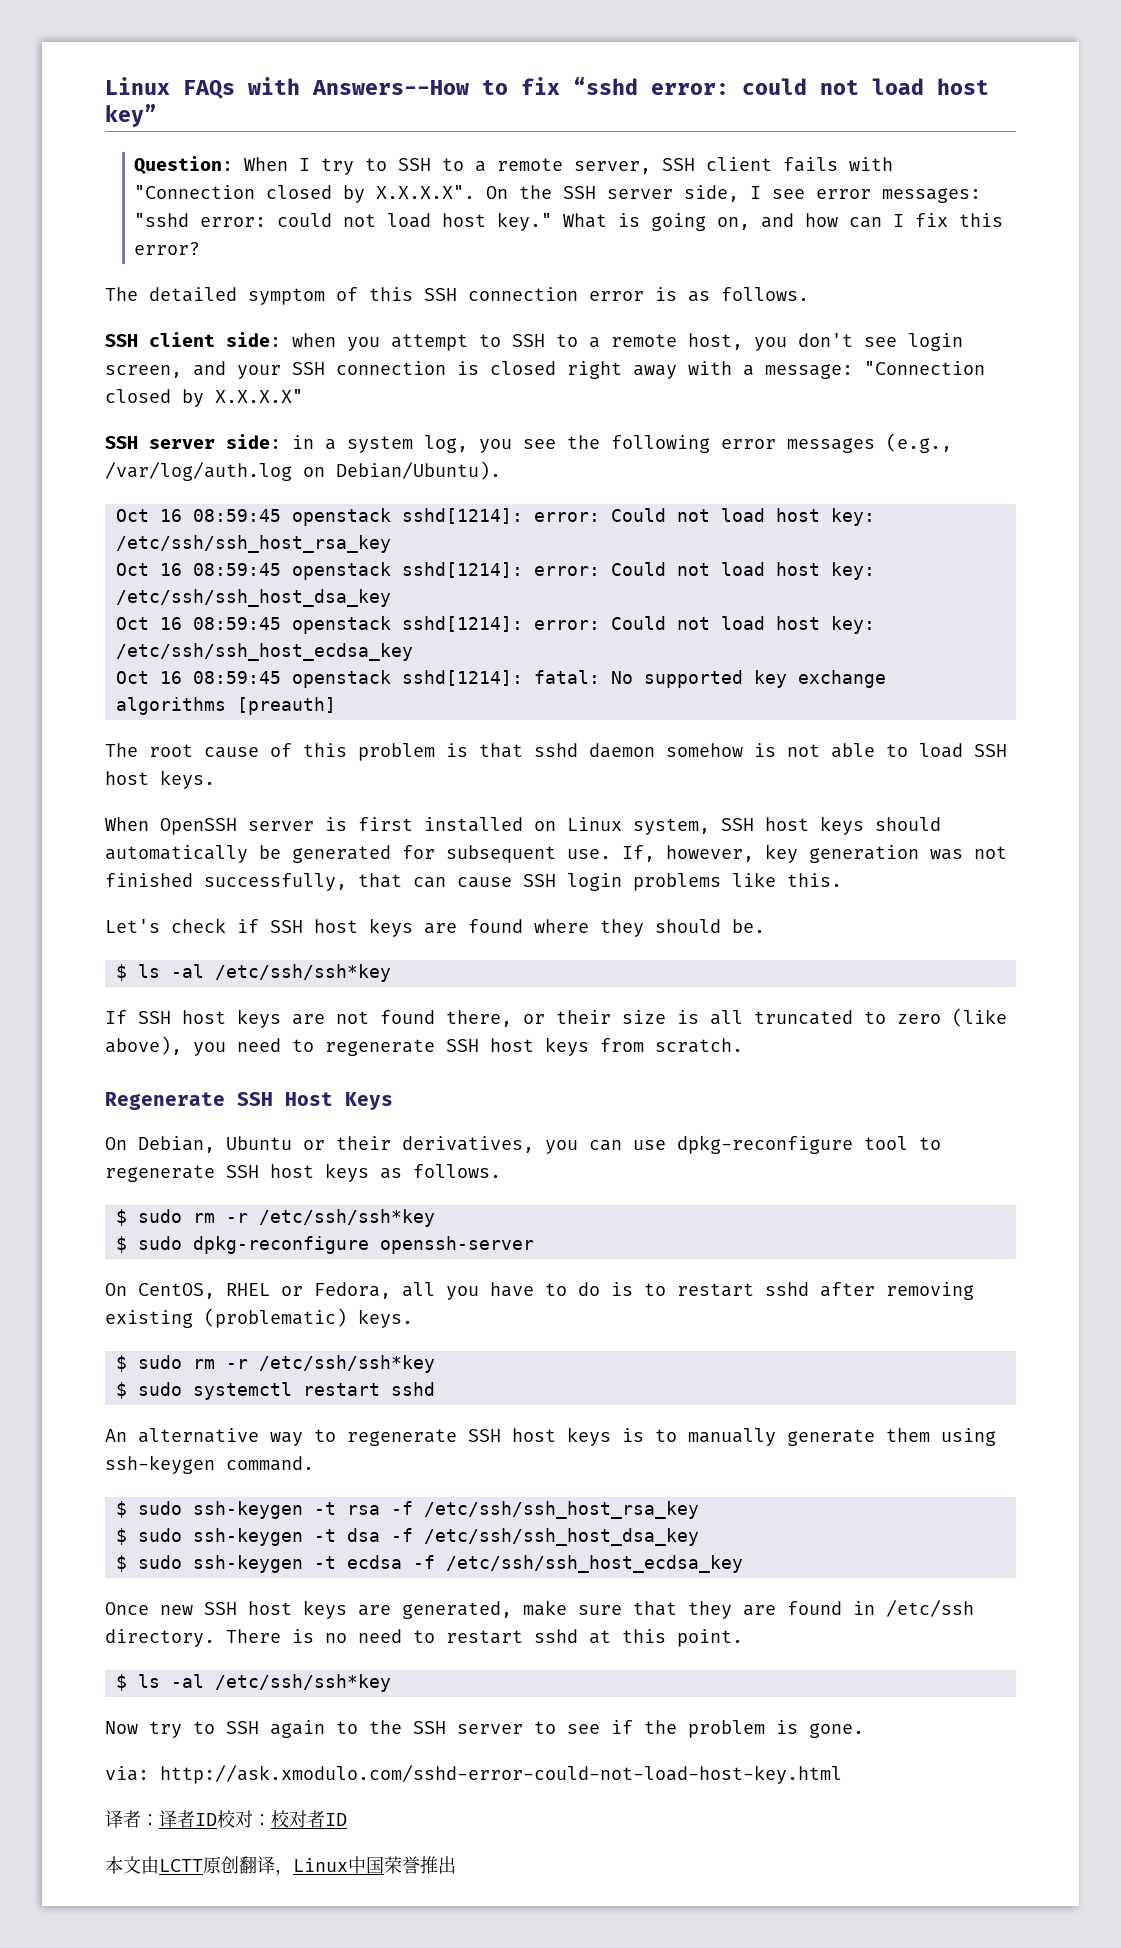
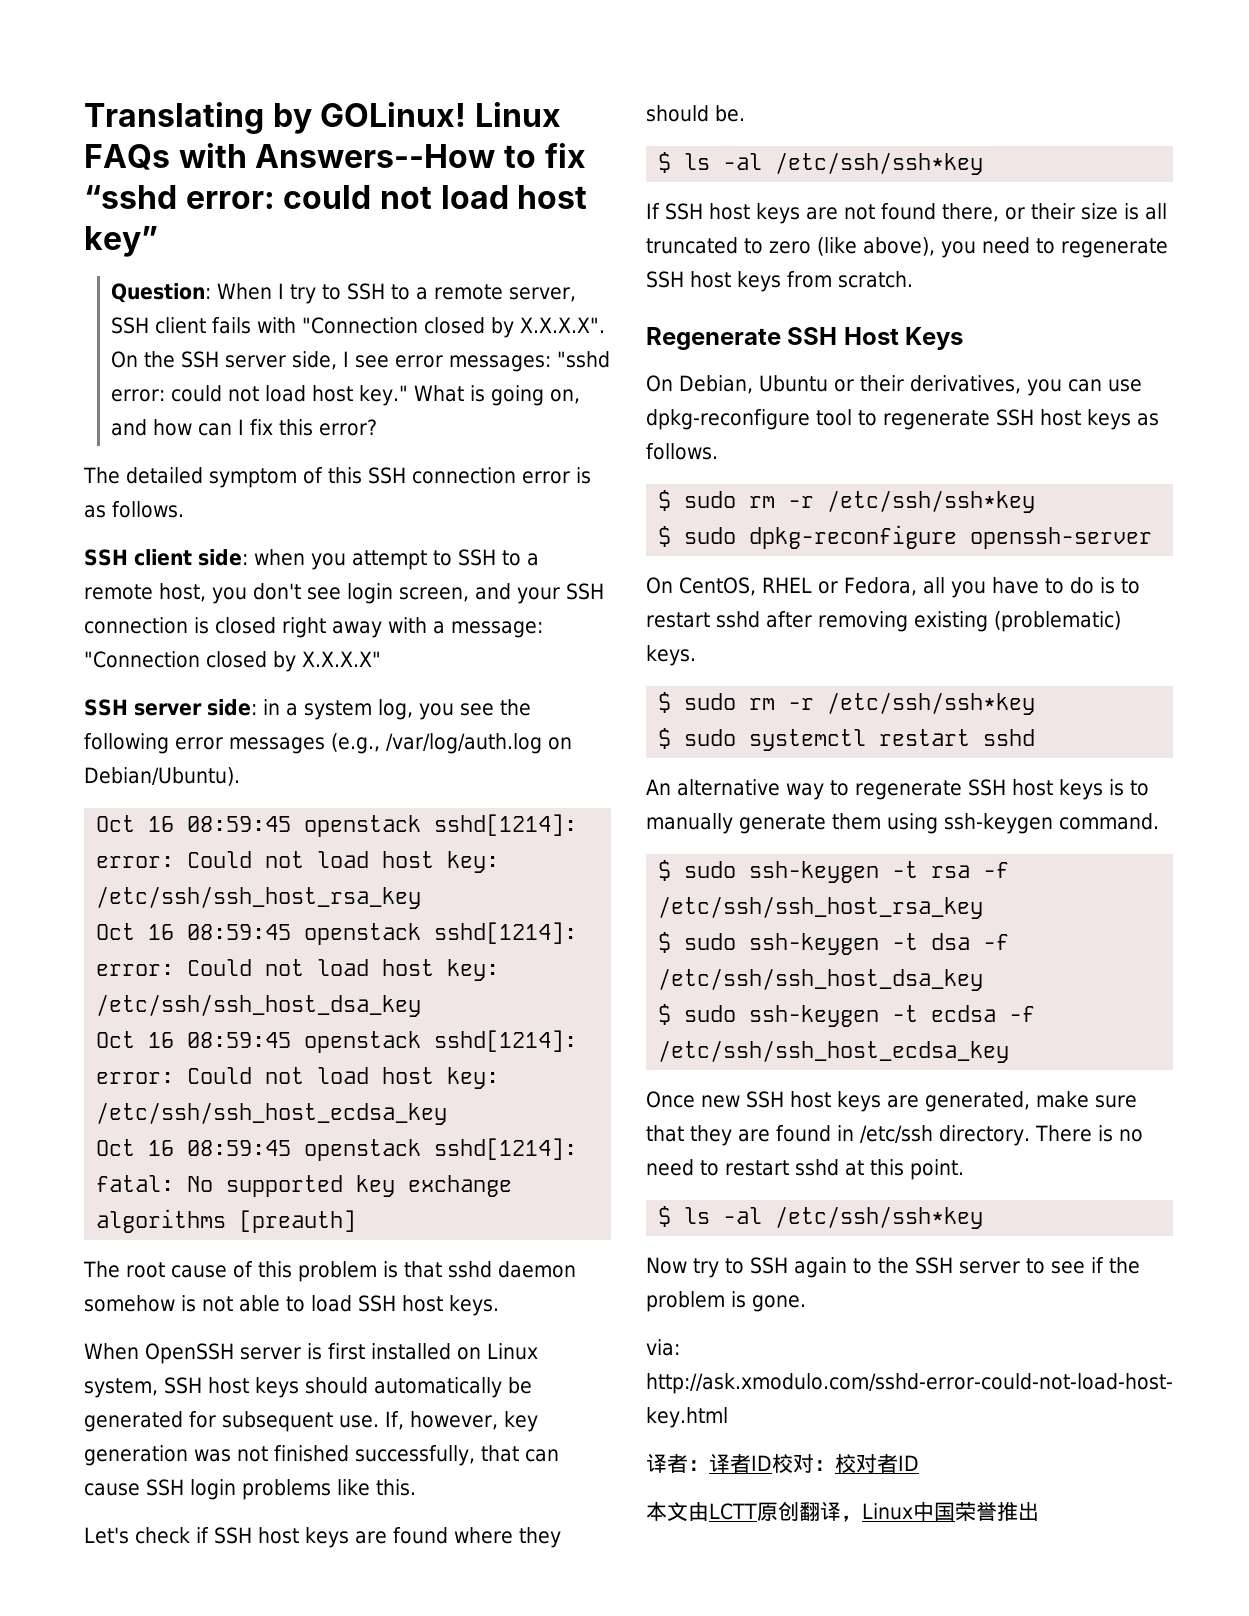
(105, 86) none -> [84,102,467,134] Translating by GOLinux!

